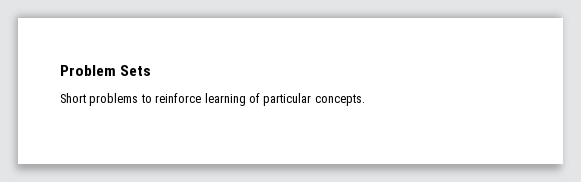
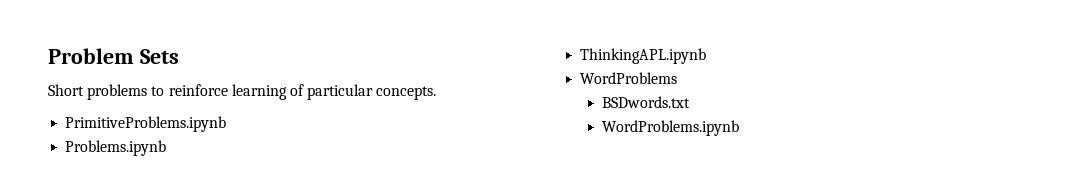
(365, 100) none -> [65,116,227,132] [65,140,167,156] [580,48,707,64] [580,72,678,84] [601,96,690,108] [601,120,739,136] // PrimitiveProblems.ipynb // Problems.ipynb // ThinkingAPL.ipynb // WordProblems // BSDwords.txt // WordProblems.ipynb

